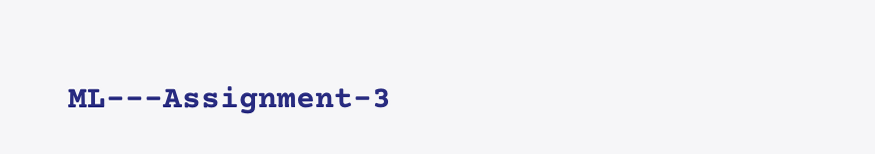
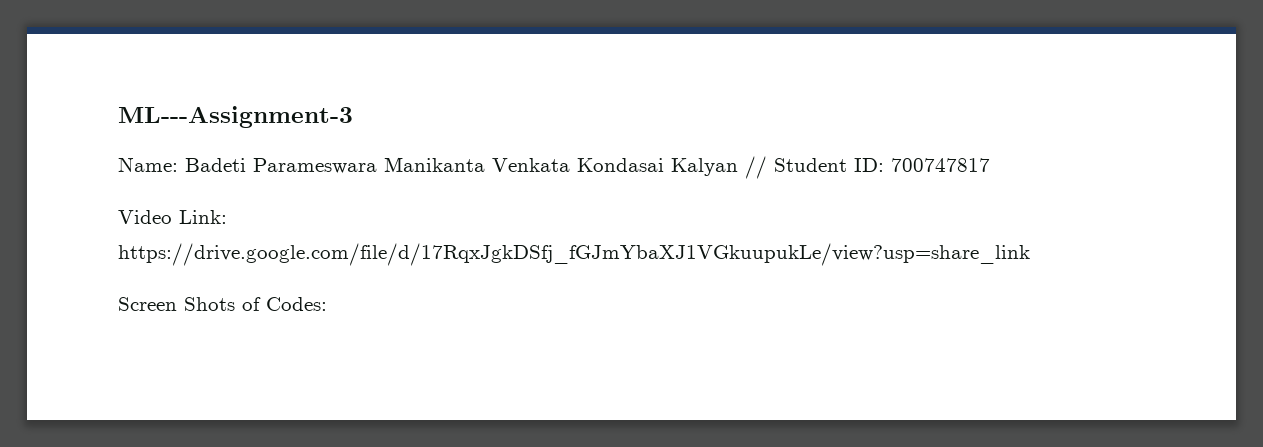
(392, 100) none -> [118,156,990,179] [118,210,227,224] [118,243,1030,266] [118,297,327,311] // Name: Badeti Parameswara Manikanta Venkata Kondasai Kalyan // Student ID: 700747817 // Video Link: https://drive.google.com/file/d/17RqxJgkDSfj_fGJmYbaXJ1VGkuupukLe/view?usp=share_link // Screen Shots of Codes:

